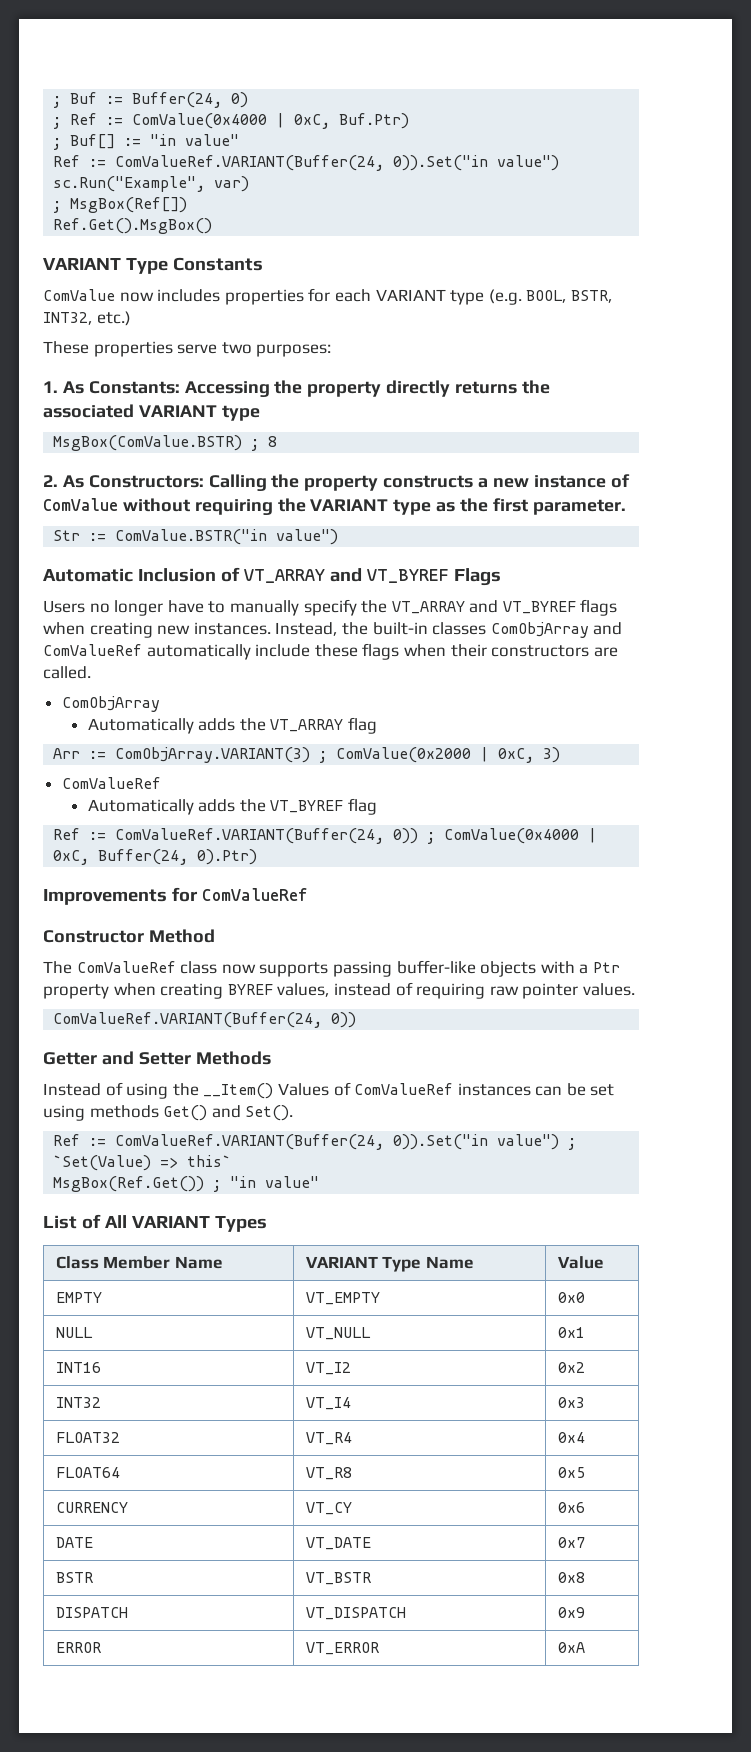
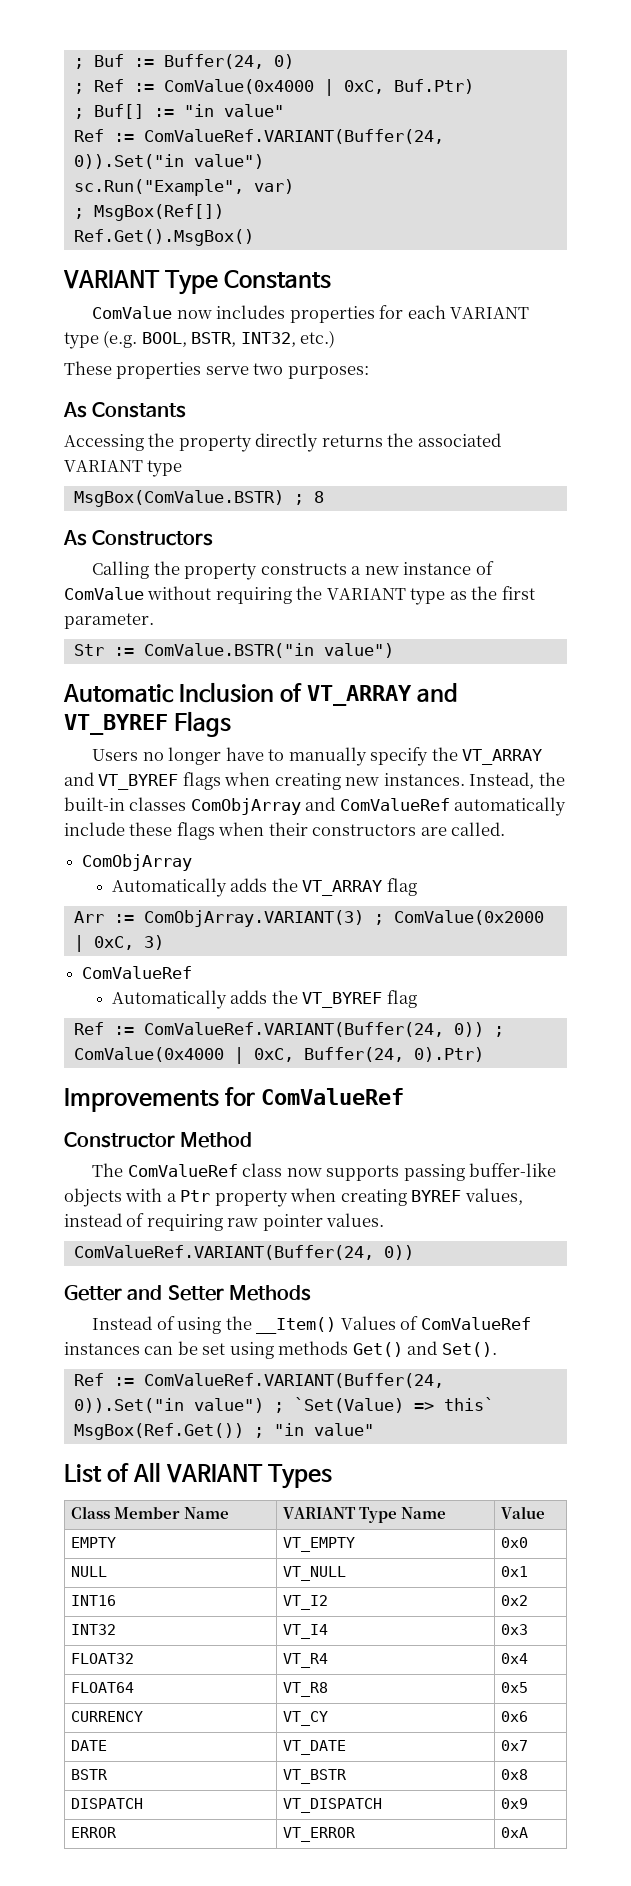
[43,381,180,394] 1. As Constants: -> [63,402,187,418] As Constants //
[43,475,204,488] 2. As Constructors: -> [63,530,214,546] As Constructors //

